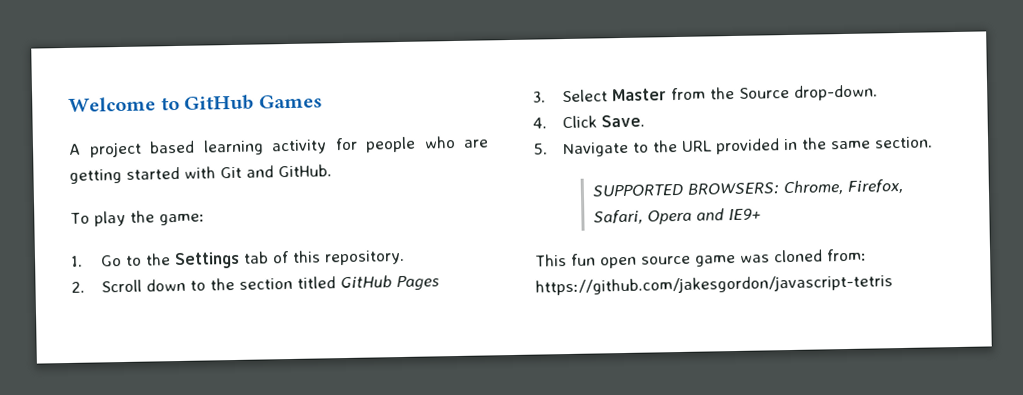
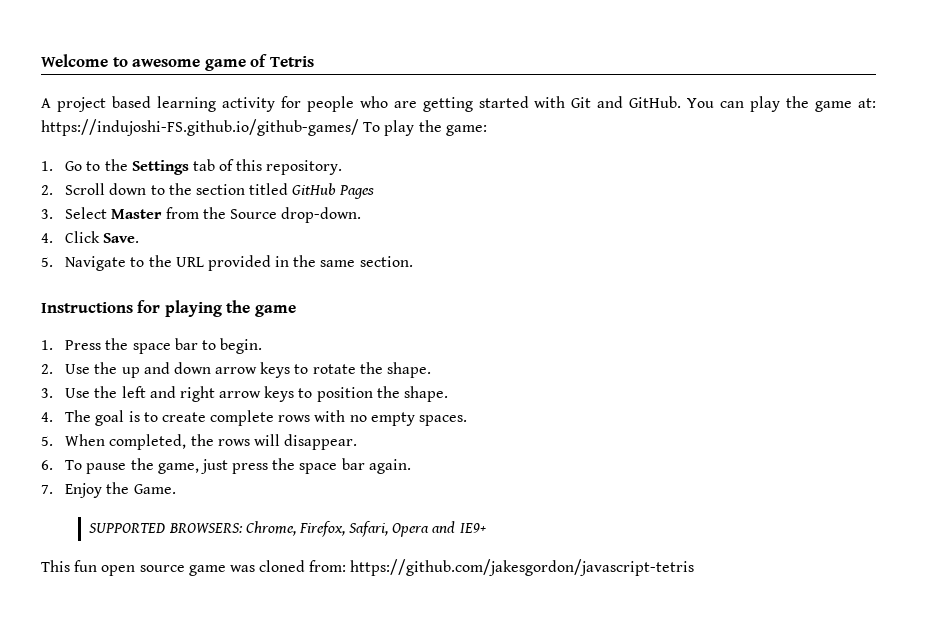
[184,94,323,111] GitHub Games -> [132,54,314,71] awesome game of Tetris
(332, 171) // -> [687,96,877,112] [41,119,359,136] You can play the game at: https://indujoshi-FS.github.io/github-games/
(933, 142) none -> [41,300,296,317] [41,338,263,354] [41,362,432,378] [41,386,449,402] [41,410,468,426] [41,434,358,450] [41,458,411,474] [41,482,176,498] // Instructions for playing the game // 1. Press the space bar to begin. // 2. Use the up and down arrow keys to rotate the shape. // 3. Use the left and right arrow keys to position the shape. // 4. The goal is to create complete rows with no empty spaces. // 5. When completed, the rows will disappear. // 6. To pause the game, just press the space bar again. // 7. Enjoy the Game.

